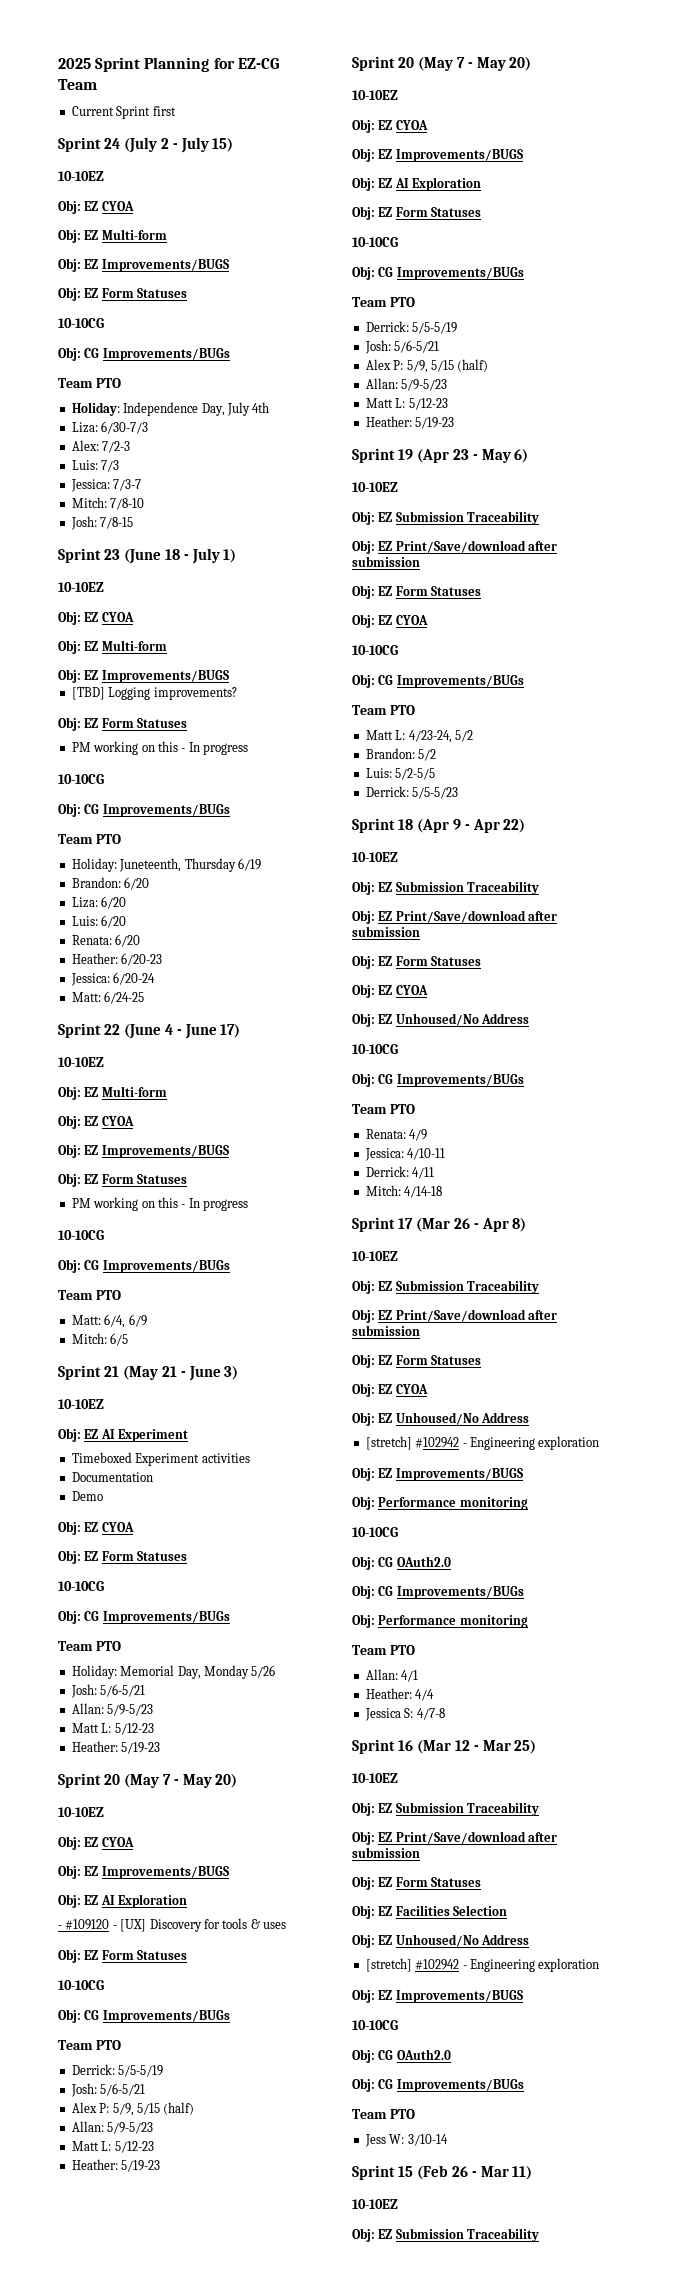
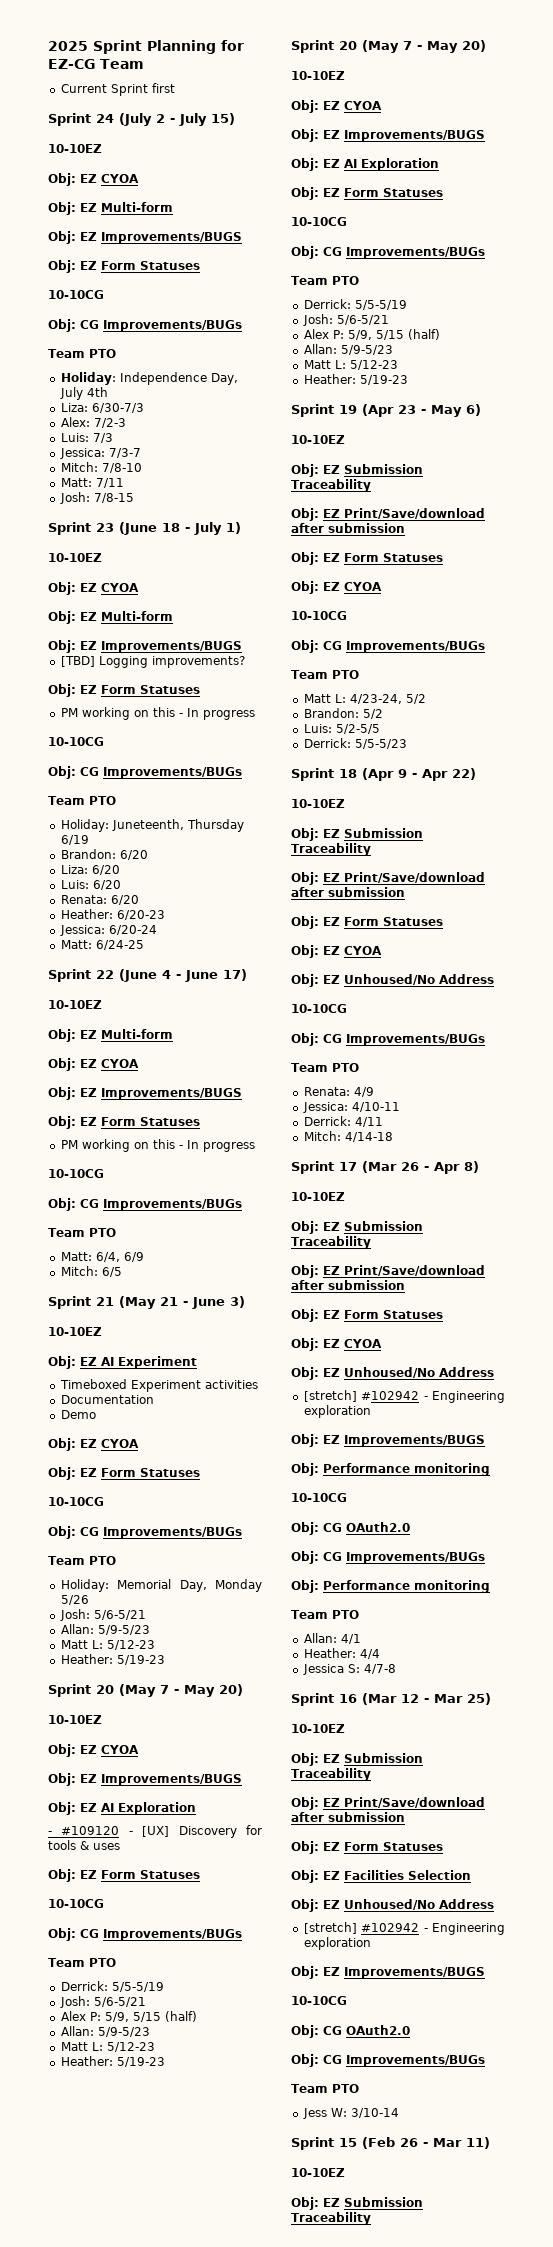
(145, 504) none -> [60,478,124,488] // Matt: 7/11

